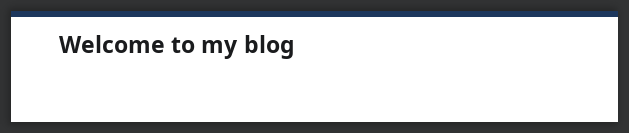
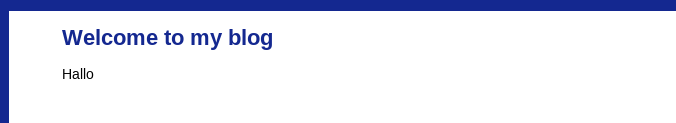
(295, 47) none -> [62,68,94,79] // Hallo

